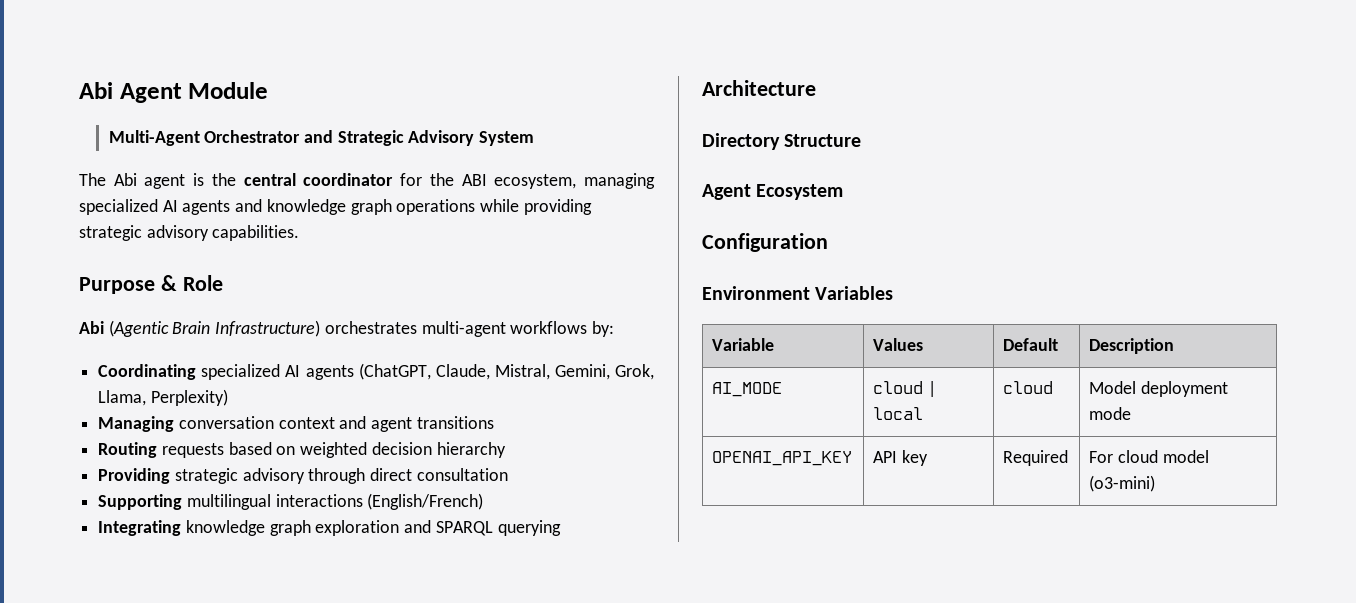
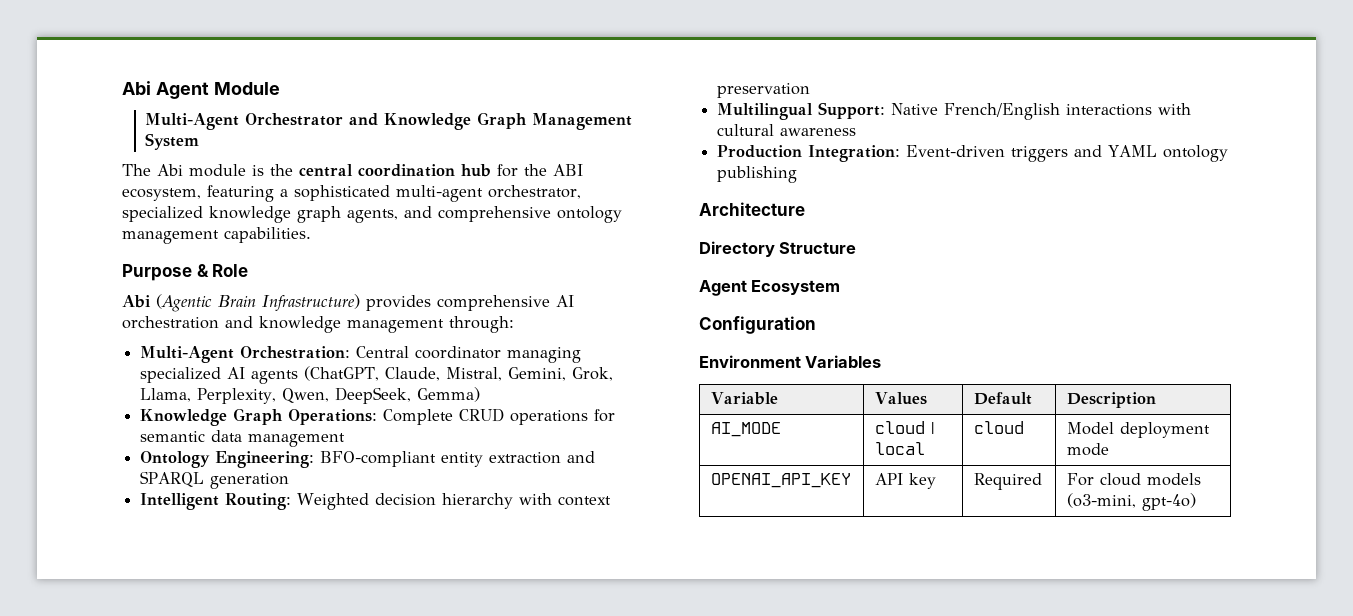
[337,130,475,146] Strategic Advisory -> [384,112,633,130] Knowledge Graph Management
[144,174,186,189] agent -> [189,164,246,177] module
[303,173,394,186] coordinator -> [358,164,491,177] coordination hub
[584,173,656,189] [79,199,592,215] [79,225,209,241] managing specialized AI agents and knowledge graph operations while providing strategic advisory -> [207,185,581,202] [122,206,622,223] [122,230,219,244] featuring a sophisticated multi-agent orchestrator, specialized knowledge graph agents, and comprehensive ontology management
[324,321,615,337] [98,364,197,380] orchestrates multi-agent workflows by: // Coordinating -> [366,295,574,311] [122,316,514,333] [140,346,582,363] provides comprehensive AI orchestration and knowledge management through: // Multi-Agent Orchestration: Central coordinator managing
[150,389,228,406] [98,416,494,432] [98,442,506,458] [98,468,508,484] [98,493,484,510] [98,520,561,536] Perplexity) // Managing conversation context and agent transitions // Routing requests based on weighted decision hierarchy // Providing strategic advisory through direct consultation // Supporting multilingual interactions (English/French) // Integrating knowledge graph exploration and SPARQL querying -> [197,387,481,404] [140,408,616,426] [140,430,346,447] [140,451,596,468] [140,471,290,489] [140,493,612,510] [717,83,811,98] [717,102,1192,120] [717,124,857,136] [717,145,1229,162] [717,166,798,183] Perplexity, Qwen, DeepSeek, Gemma) // Knowledge Graph Operations: Complete CRUD operations for semantic data management // Ontology Engineering: BFO-compliant entity extraction and SPARQL generation // Intelligent Routing: Weighted decision hierarchy with context preservation // Multilingual Support: Native French/English interactions with cultural awareness // Production Integration: Event-driven triggers and YAML ontology publishing
[1162,450,1209,463] [1089,475,1156,492] model (o3-mini) -> [1146,473,1201,486] [1066,493,1196,511] models (o3-mini, gpt-4o)

